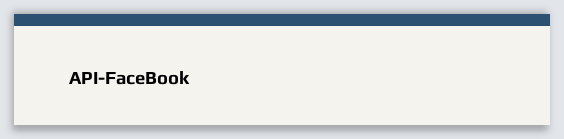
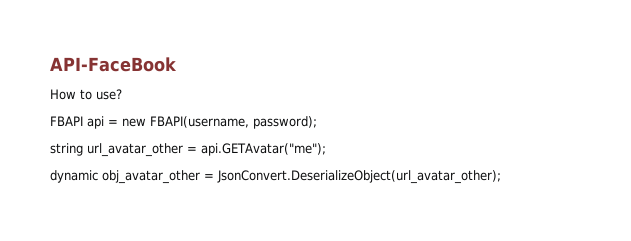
(190, 78) none -> [50,89,122,100] [50,116,317,129] [50,143,326,157] [50,170,501,184] // How to use? // FBAPI api = new FBAPI(username, password); // string url_avatar_other = api.GETAvatar("me"); // dynamic obj_avatar_other = JsonConvert.DeserializeObject(url_avatar_other);

